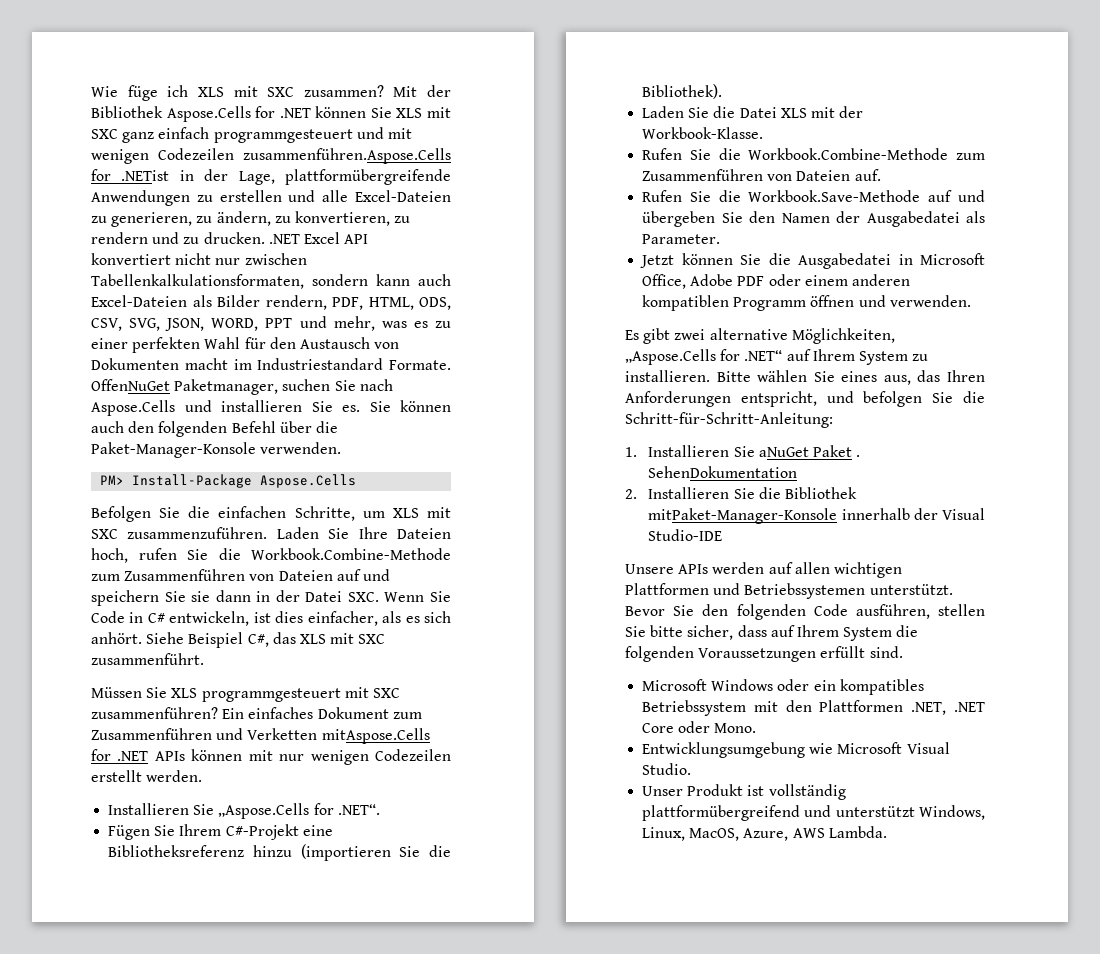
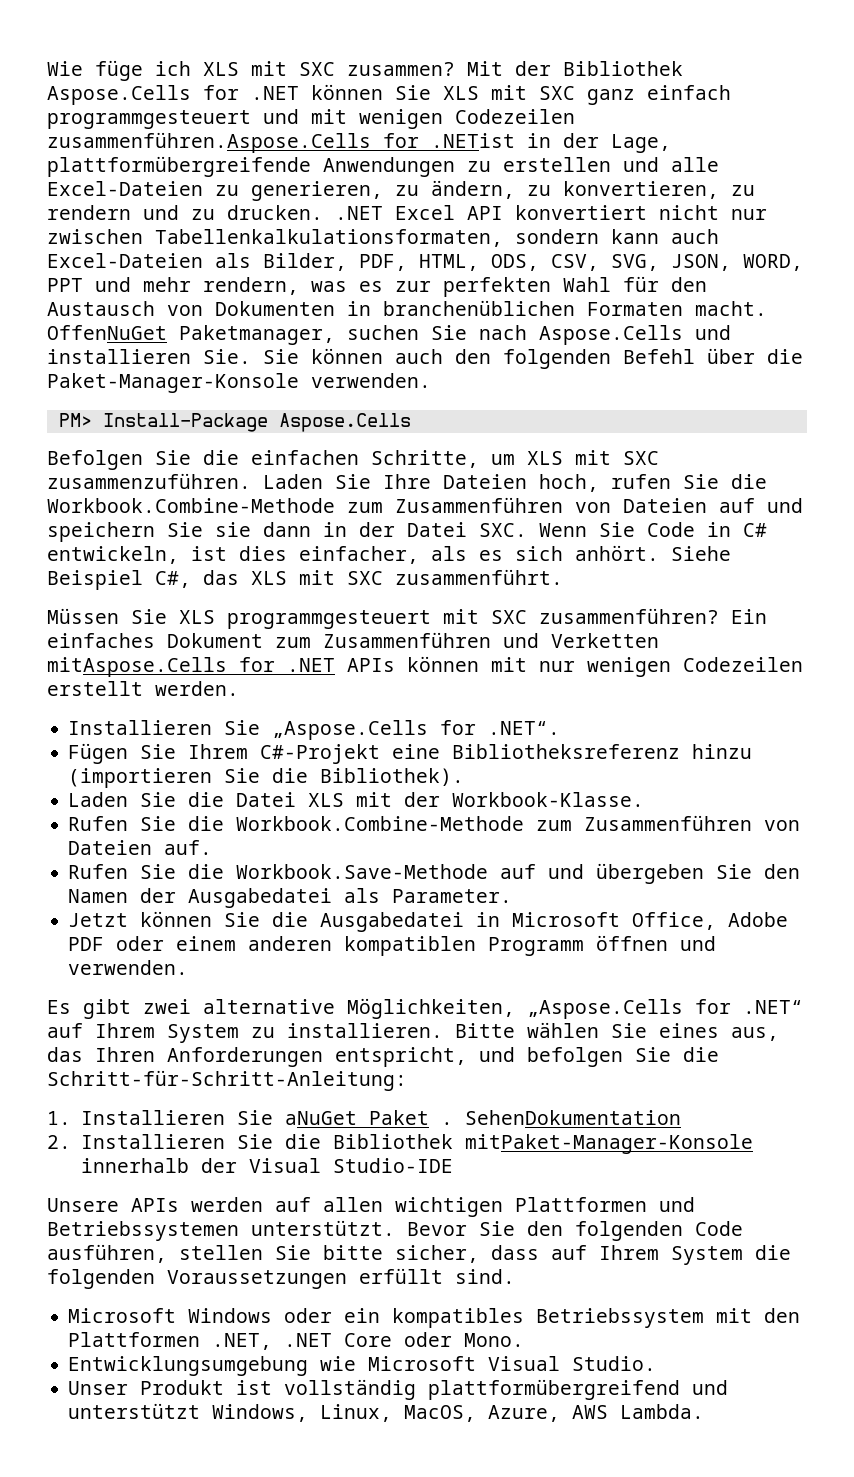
[217,295,327,310] Bilder rendern, -> [263,253,347,271] Bilder,
[333,316,451,331] [91,338,128,349] mehr, was es zu einer -> [143,277,431,295] mehr rendern, was es zur
[184,358,451,370] macht im Industriestandard Formate. -> [347,300,767,316] in branchenüblichen Formaten macht.
[311,401,360,412] Sie es. -> [203,349,251,364] Sie.

